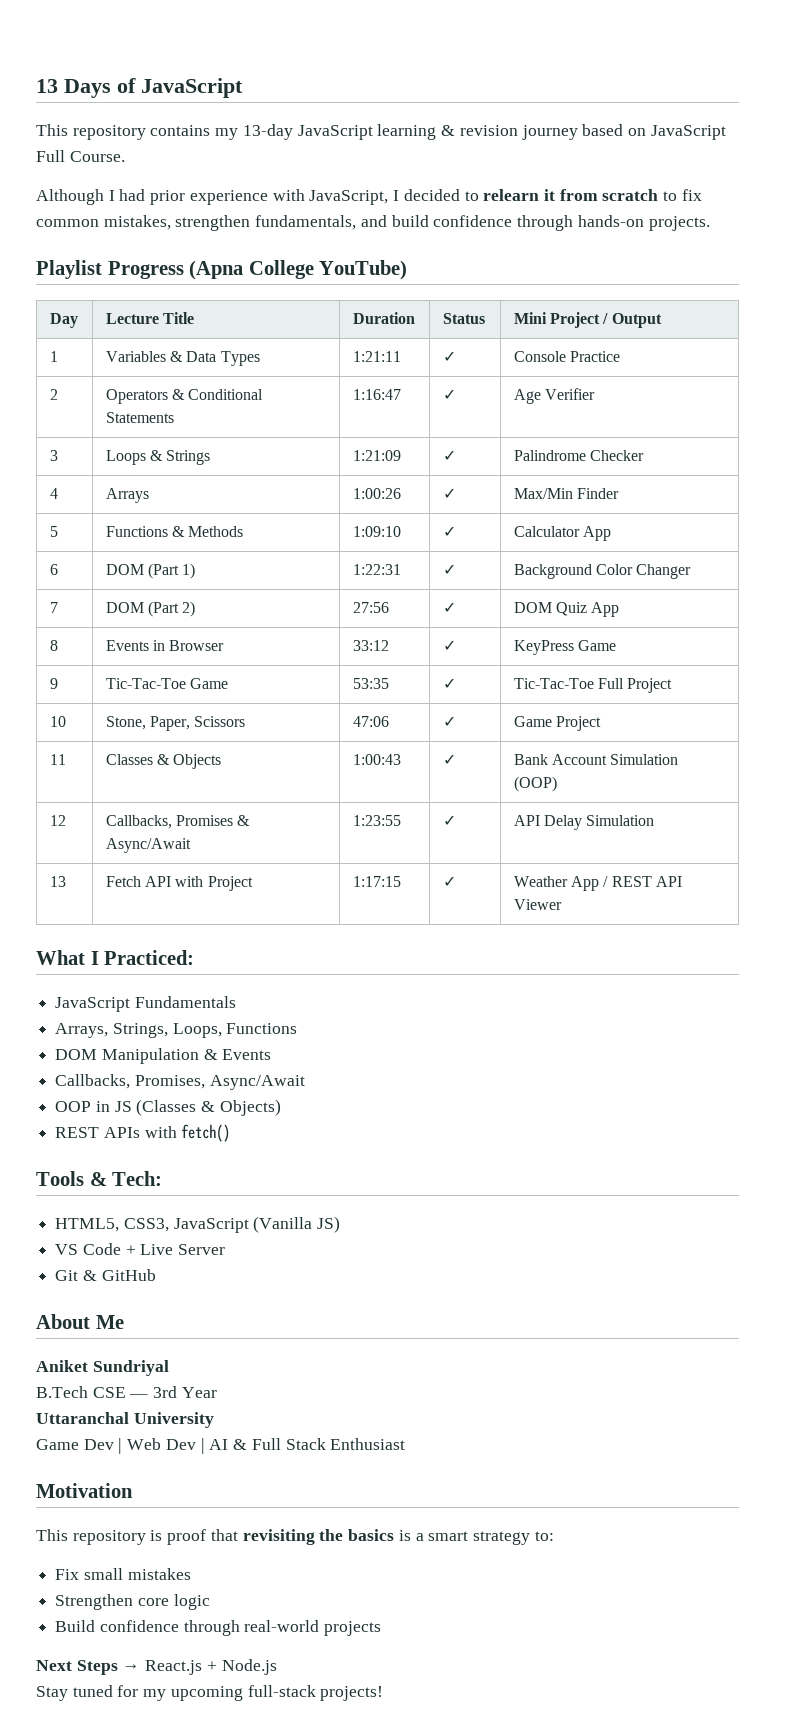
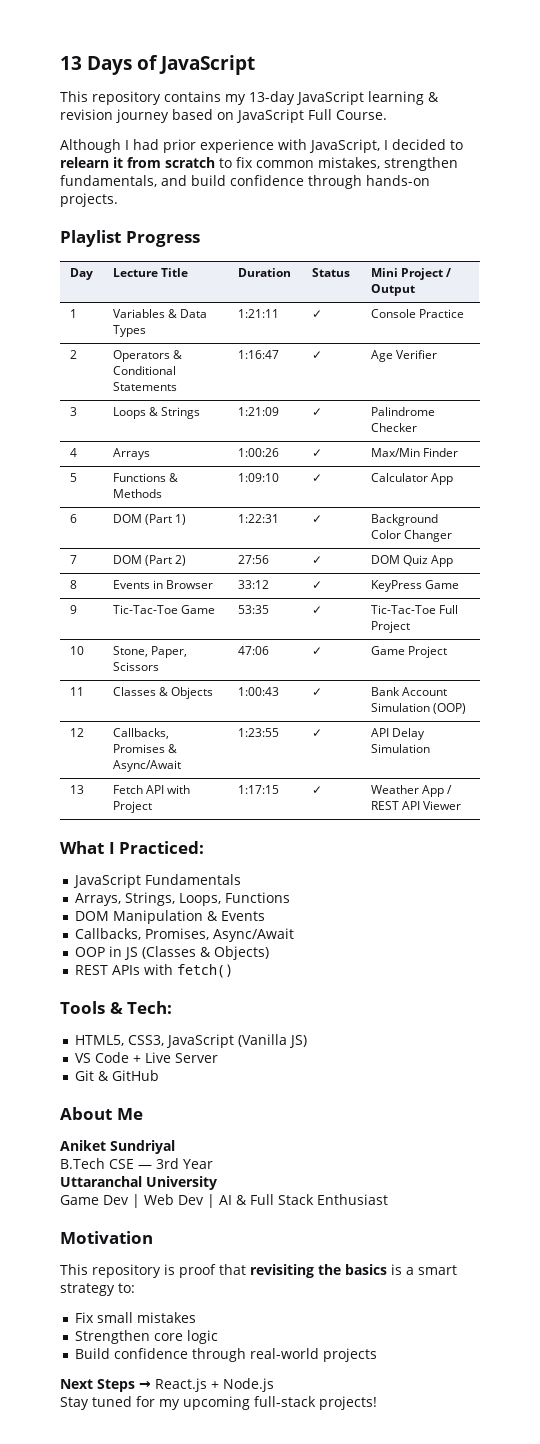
[189,260,408,280] (Apna College YouTube) -> (200, 239) none

